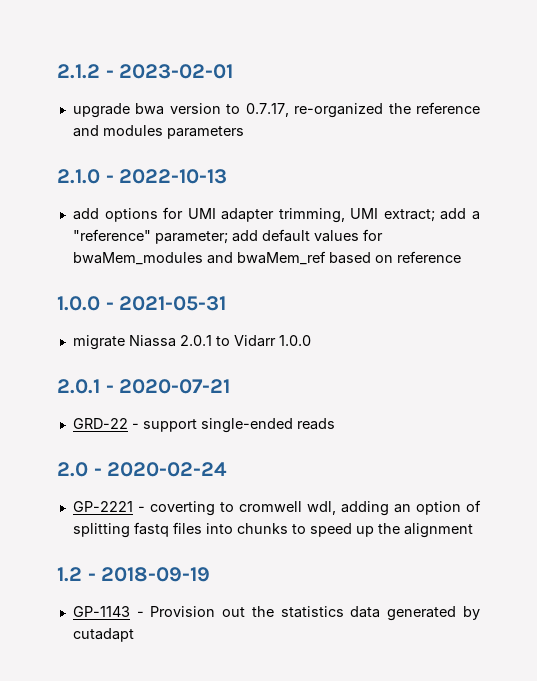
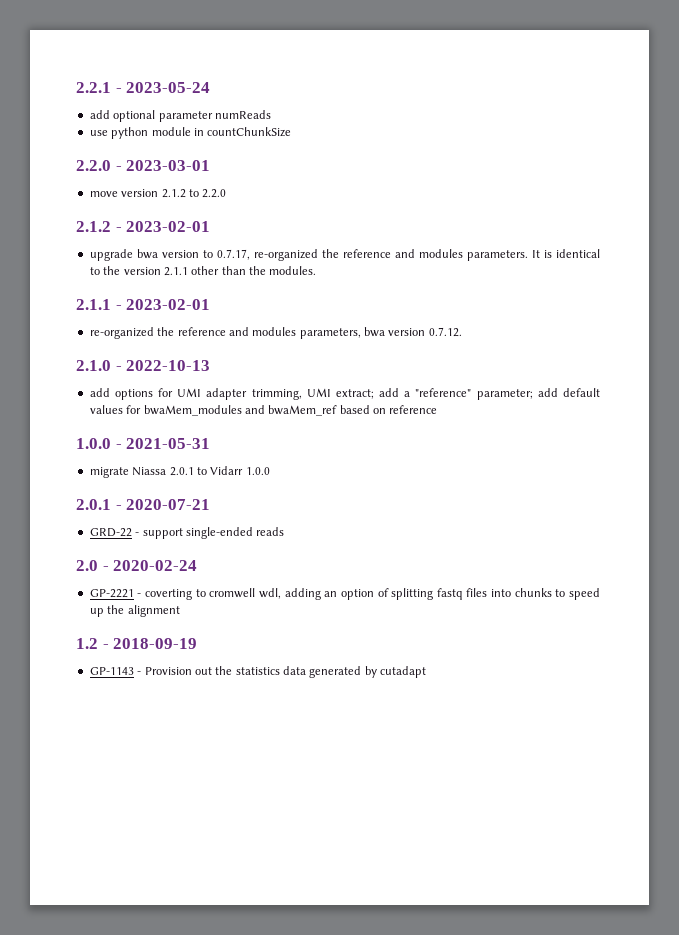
(57, 71) none -> [76,82,211,93] [89,110,271,122] [89,127,292,139] [76,160,211,171] [89,189,227,198] 2.2.1 - 2023-05-24 // add optional parameter numReads // use python module in countChunkSize // 2.2.0 - 2023-03-01 // move version 2.1.2 to 2.2.0 //
[166,126,244,139] parameters -> [466,249,600,261] [89,266,317,276] [76,299,211,310] [89,327,462,339] parameters. It is identical to the version 2.1.1 other than the modules. // 2.1.1 - 2023-02-01 // re-organized the reference and modules parameters, bwa version 0.7.12.

